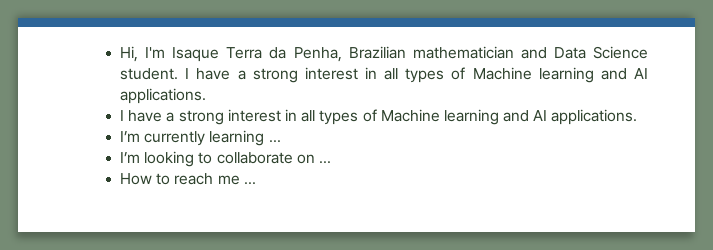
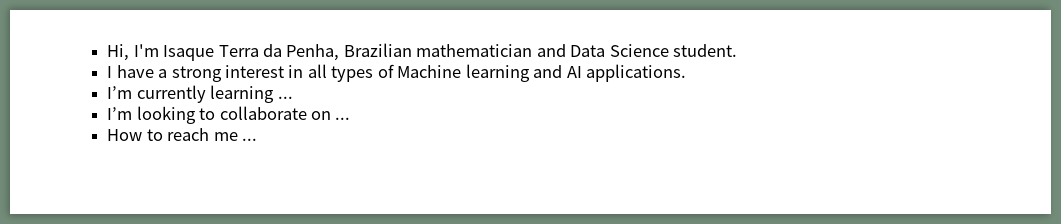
[185,67,648,83] [120,88,207,104] I have a strong interest in all types of Machine learning and AI applications. -> (738, 50) none

